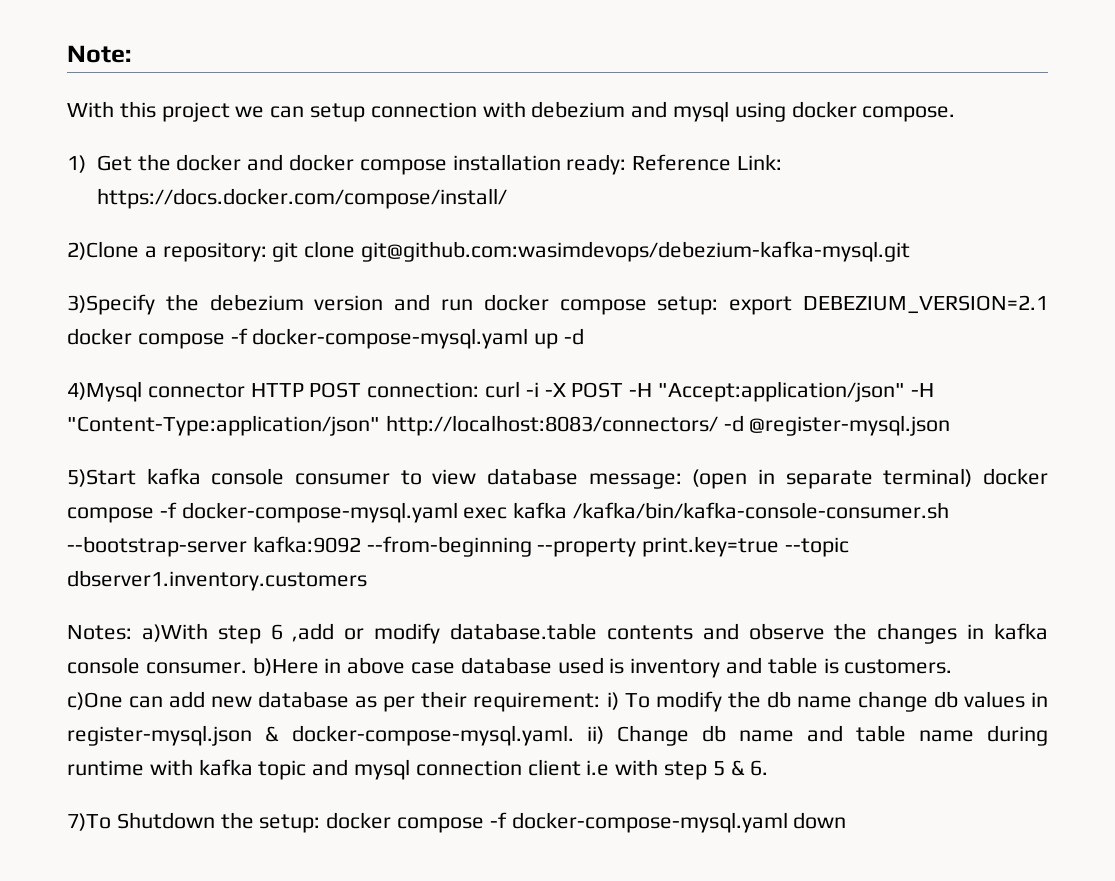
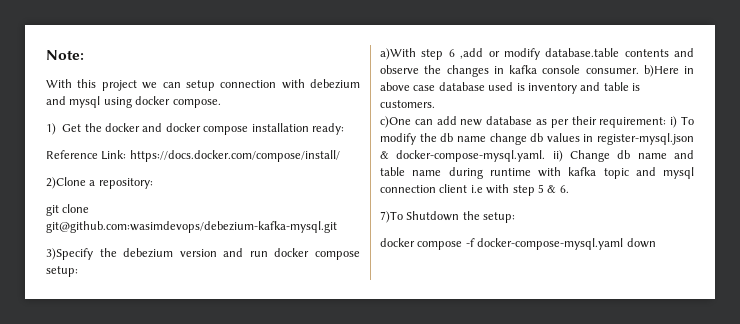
(627, 164) none -> (344, 129) //
(267, 252) none -> (153, 183) //
[729,295,1048,315] [67,328,585,349] [67,381,934,402] [67,415,951,436] [67,468,1048,489] [67,502,950,523] [67,536,850,557] [67,570,367,591] [67,625,132,640] export DEBEZIUM_VERSION=2.1 docker compose -f docker-compose-mysql.yaml up -d // 4)Mysql connector HTTP POST connection: curl -i -X POST -H "Accept:application/json" -H "Content-Type:application/json" http://localhost:8083/connectors/ -d @register-mysql.json // 5)Start kafka console consumer to view database message: (open in separate terminal) docker compose -f docker-compose-mysql.yaml exec kafka /kafka/bin/kafka-console-consumer.sh --bootstrap-server kafka:9092 --from-beginning --property print.key=true --topic dbserver1.inventory.customers // Notes: -> (78, 271) //
(321, 823) none -> (516, 217) //

